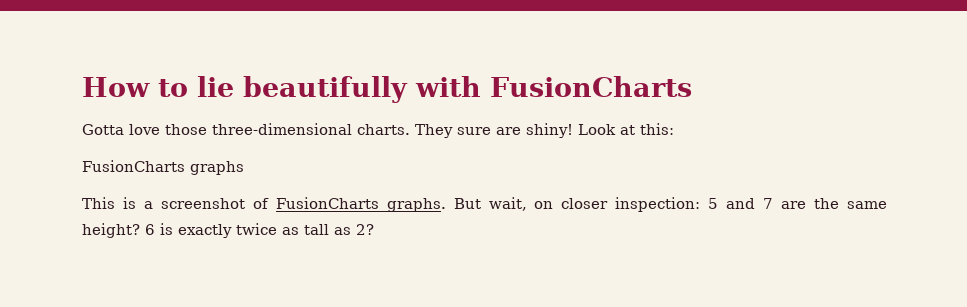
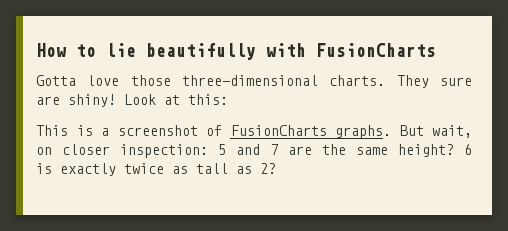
[82,160,244,175] // FusionCharts graphs -> (228, 99) none

